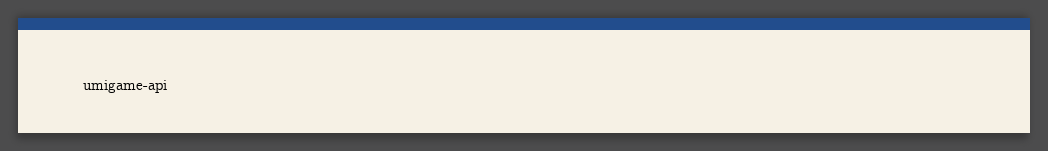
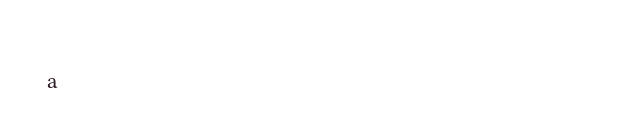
[83,80,167,93] umigame-api -> [47,78,58,88] a

